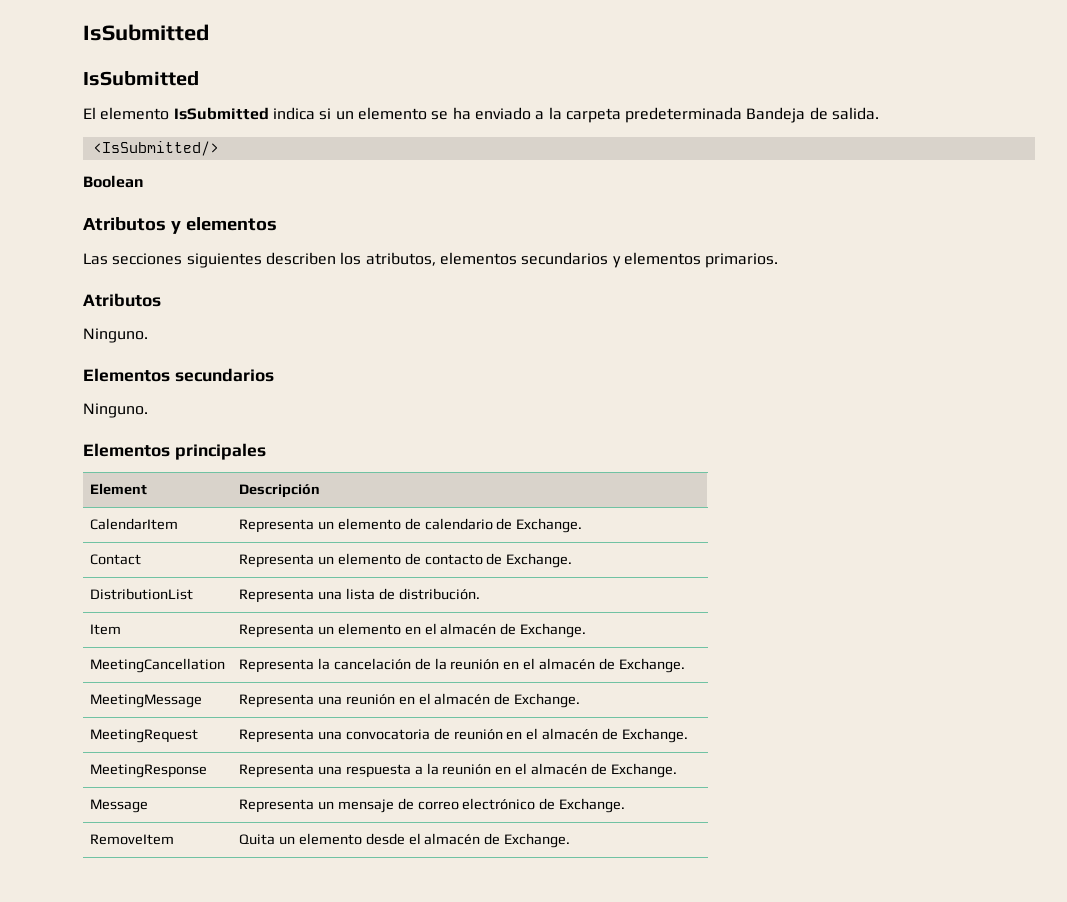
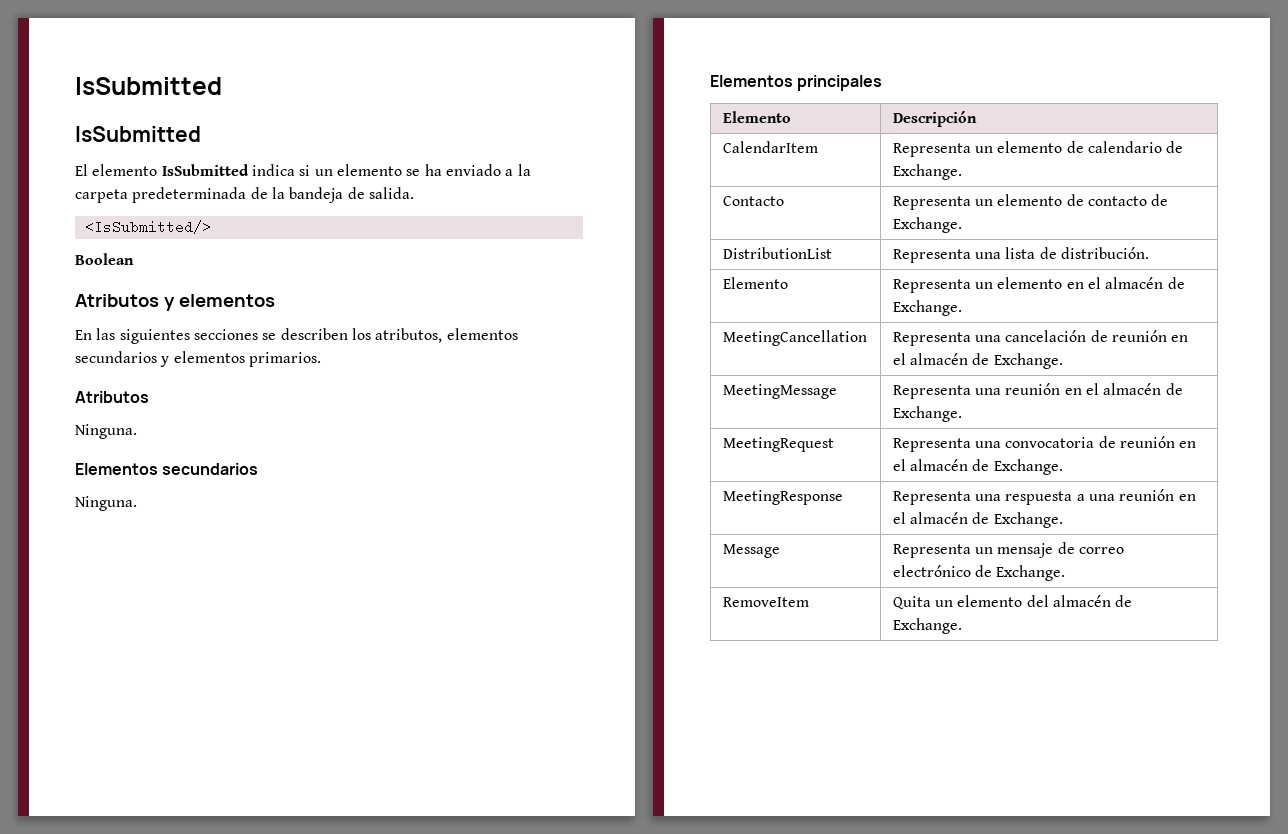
[746,107,806,123] Bandeja -> [250,187,344,203] de la bandeja
[83,253,262,268] Las secciones siguientes -> [75,328,277,344] En las siguientes secciones se
[83,328,148,343] Ninguno. -> [75,424,137,439] Ninguna.
[83,403,148,418] Ninguno. -> [75,496,137,511] Ninguna.
[89,483,147,495] Element -> [722,111,791,123] Elemento
[89,554,141,565] Contact -> [722,196,784,206] Contacto
[89,624,121,635] Item -> [722,277,788,289] Elemento
[317,658,330,670] la -> [974,335,1001,342] una
[434,658,447,670] la -> (1108, 336) none
[426,763,439,775] la -> [1088,494,1115,501] una
[365,833,421,845] desde el -> [1026,595,1049,607] del

